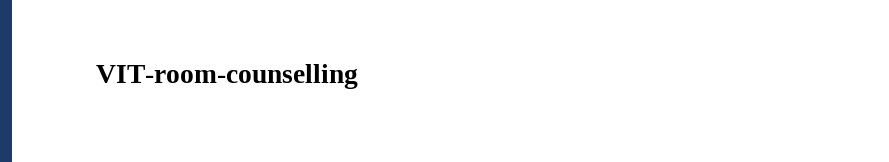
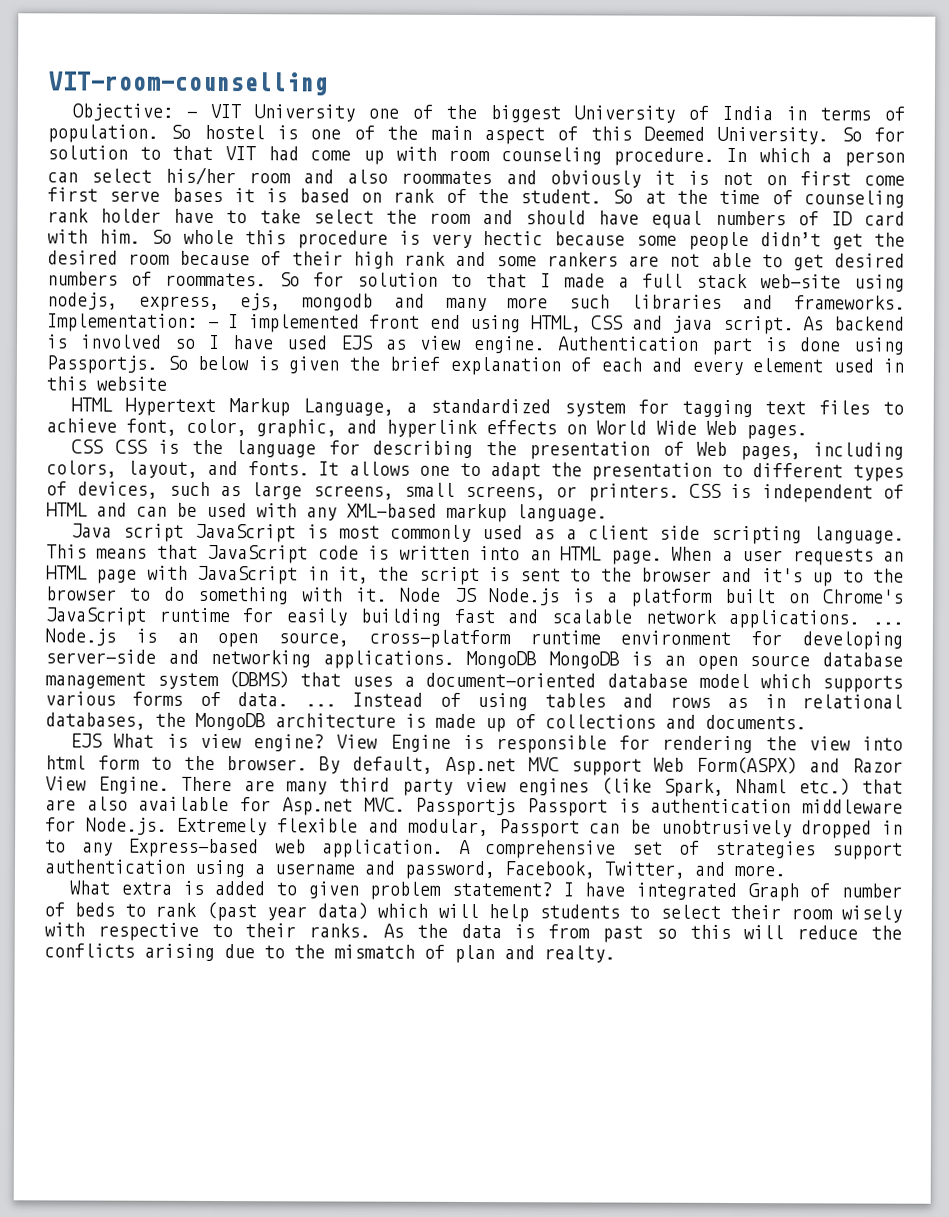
(358, 76) none -> [72,103,906,123] [47,124,905,145] [47,145,905,167] [47,166,905,188] [47,187,905,208] [47,208,905,229] [47,229,906,251] [47,250,905,271] [47,271,905,292] [47,292,906,312] [47,313,906,335] [46,334,905,356] [46,355,904,376] [46,376,167,391] [71,397,904,418] [46,418,807,440] [71,439,905,461] [46,460,905,482] [46,481,904,503] [46,502,607,523] [71,523,904,545] [46,544,904,566] [46,565,904,587] [46,586,904,607] [45,607,903,629] [45,628,904,650] [45,649,904,671] [45,671,904,693] [45,691,903,711] [45,712,806,733] [70,733,903,754] [45,755,903,776] [45,776,903,797] [45,796,903,817] [45,817,903,839] [45,838,904,860] [44,859,786,880] [69,880,902,902] [44,901,902,923] [44,922,902,943] [44,943,615,964] // Objective: - VIT University one of the biggest University of India in terms of population. So hostel is one of the main aspect of this Deemed University. So for solution to that VIT had come up with room counseling procedure. In which a person can select his/her room and also roommates and obviously it is not on first come first serve bases it is based on rank of the student. So at the time of counseling rank holder have to take select the room and should have equal numbers of ID card with him. So whole this procedure is very hectic because some people didn’t get the desired room because of their high rank and some rankers are not able to get desired numbers of roommates. So for solution to that I made a full stack web-site using nodejs, express, ejs, mongodb and many more such libraries and frameworks. Implementation: - I implemented front end using HTML, CSS and java script. As backend is involved so I have used EJS as view engine. Authentication part is done using Passportjs. So below is given the brief explanation of each and every element used in this website // HTML Hypertext Markup Language, a standardized system for tagging text files to achieve font, color, graphic, and hyperlink effects on World Wide Web pages. // CSS CSS is the language for describing the presentation of Web pages, including colors, layout, and fonts. It allows one to adapt the presentation to different types of devices, such as large screens, small screens, or printers. CSS is independent of HTML and can be used with any XML-based markup language. // Java script JavaScript is most commonly used as a client side scripting language. This means that JavaScript code is written into an HTML page. When a user requests an HTML page with JavaScript in it, the script is sent to the browser and it's up to the browser to do something with it. Node JS Node.js is a platform built on Chrome's JavaScript runtime for easily building fast and scalable network applications. ... Node.js is an open source, cross-platform runtime environment for developing server-side and networking applications. MongoDB MongoDB is an open source database management system (DBMS) that uses a document-oriented database model which supports various forms of data. ... Instead of using tables and rows as in relational databases, the MongoDB architecture is made up of collections and documents. // EJS What is view engine? View Engine is responsible for rendering the view into html form to the browser. By default, Asp.net MVC support Web Form(ASPX) and Razor View Engine. There are many third party view engines (like Spark, Nhaml etc.) that are also available for Asp.net MVC. Passportjs Passport is authentication middleware for Node.js. Extremely flexible and modular, Passport can be unobtrusively dropped in to any Express-based web application. A comprehensive set of strategies support authentication using a username and password, Facebook, Twitter, and more. // What extra is added to given problem statement? I have integrated Graph of number of beds to rank (past year data) which will help students to select their room wisely with respective to their ranks. As the data is from past so this will reduce the conflicts arising due to the mismatch of plan and realty.

